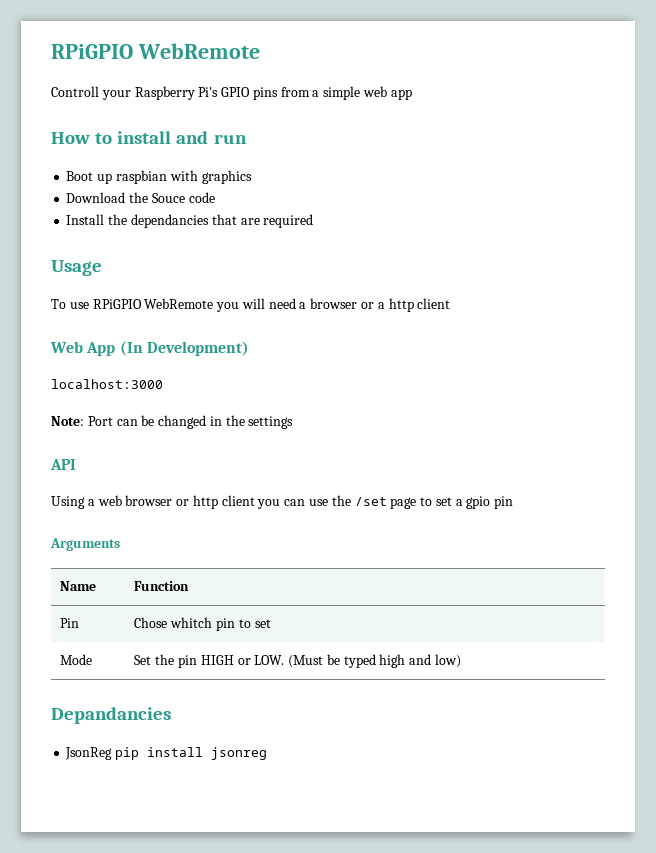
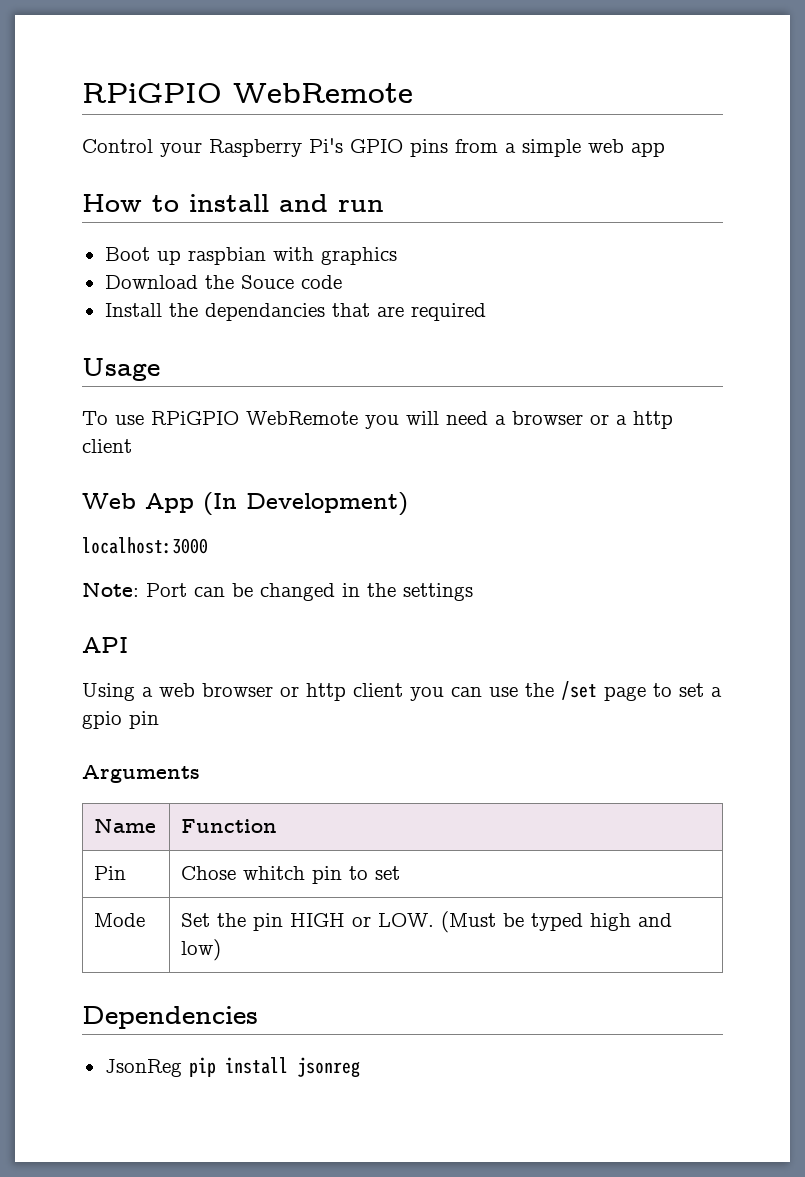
[51,86,99,97] Controll -> [82,139,153,153] Control
[51,707,171,724] Depandancies -> [82,1006,258,1029] Dependencies

